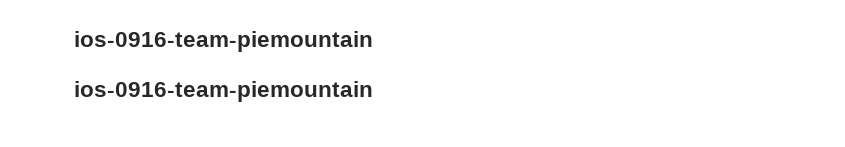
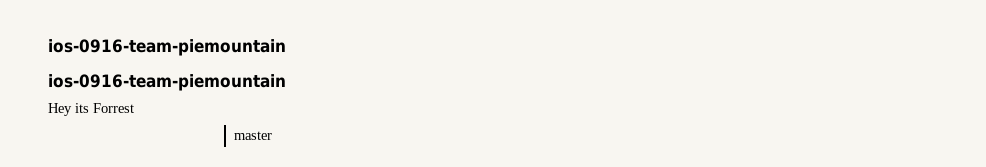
(373, 91) none -> [48,103,134,116] [233,131,272,140] // Hey its Forrest // master

